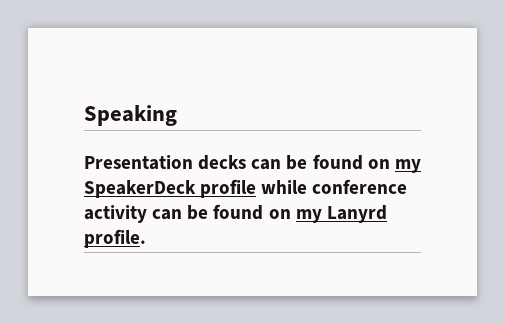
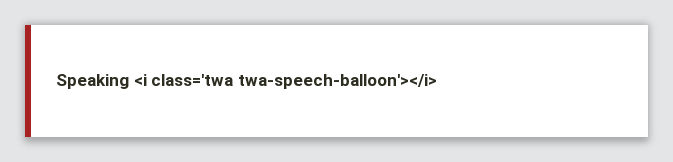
[84,154,421,173] [84,179,408,198] [84,204,387,223] [84,229,146,248] // Presentation decks can be found on my SpeakerDeck profile while conference activity can be found on my Lanyrd profile. -> [133,74,437,89] <i class='twa twa-speech-balloon'></i>

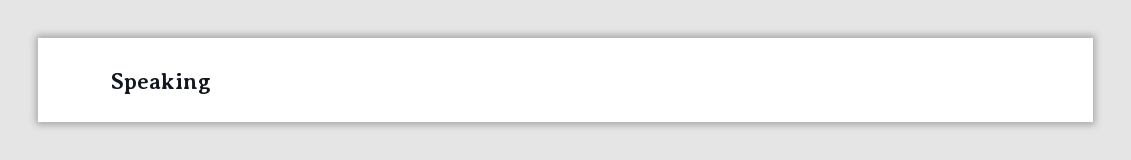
[133,74,437,89] <i class='twa twa-speech-balloon'></i> -> (211, 83) none

